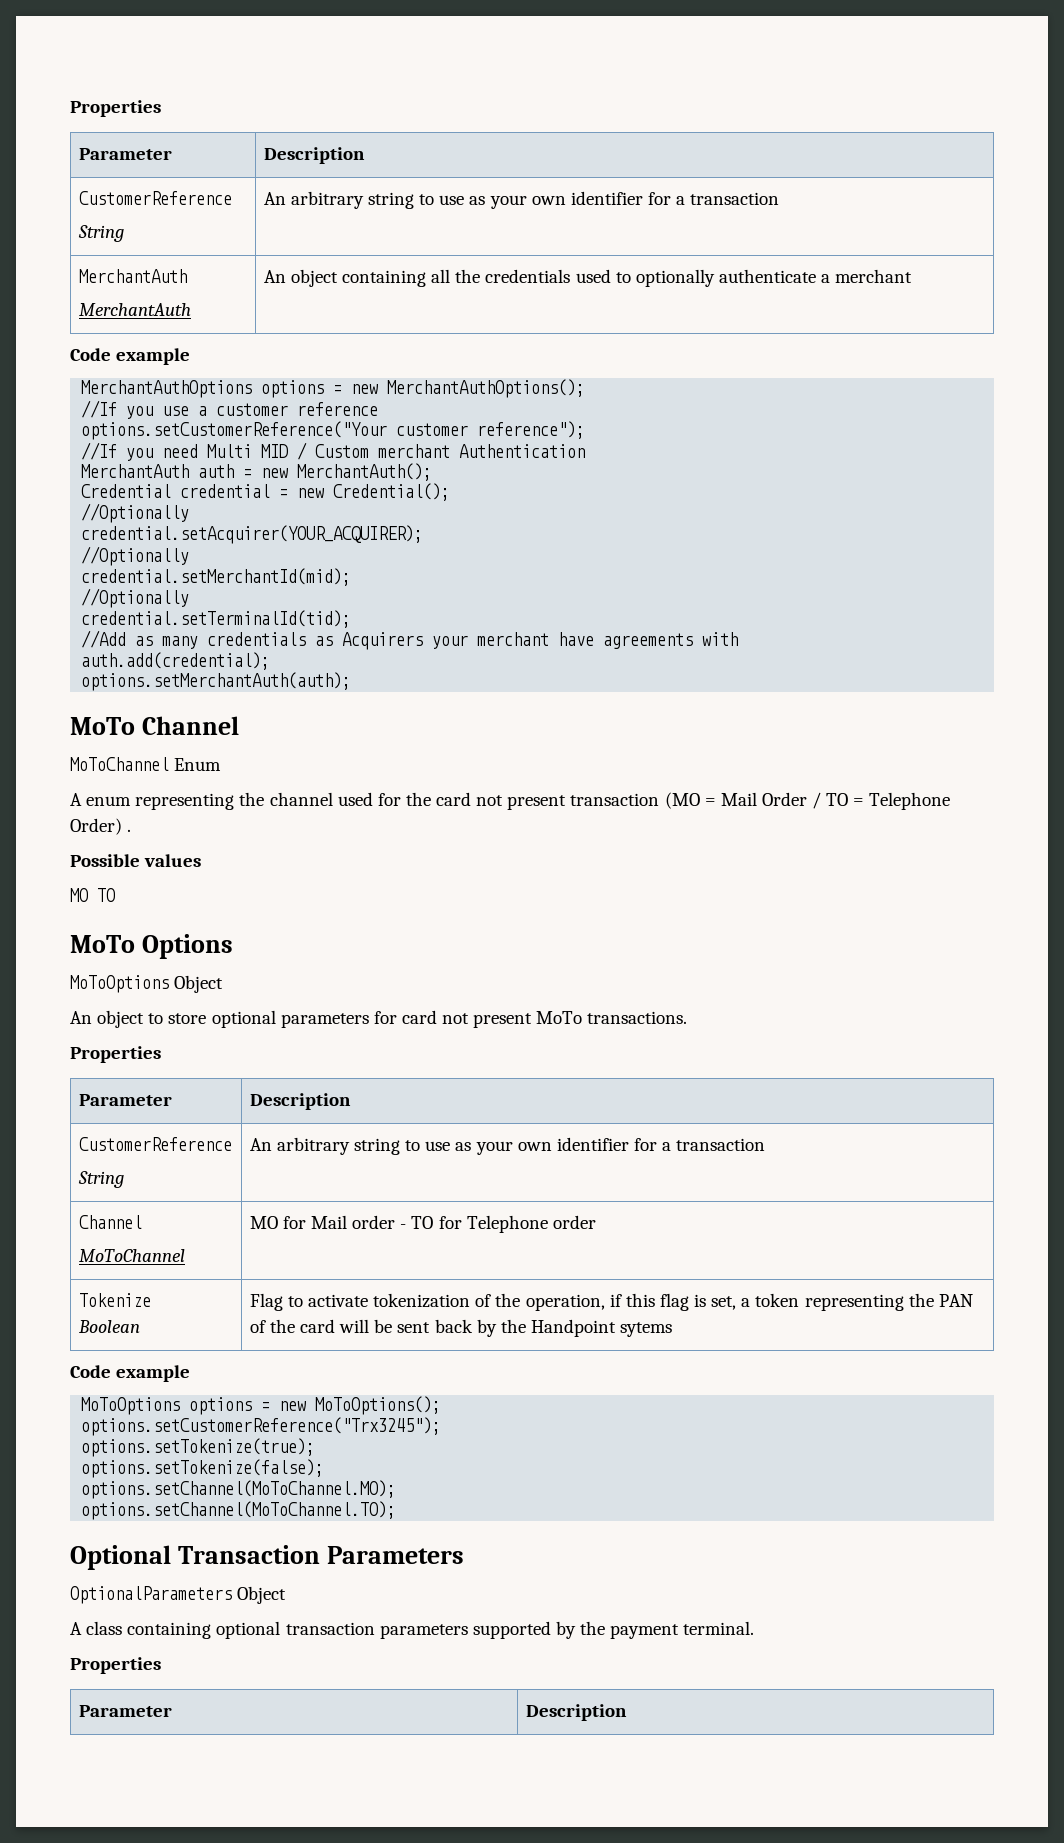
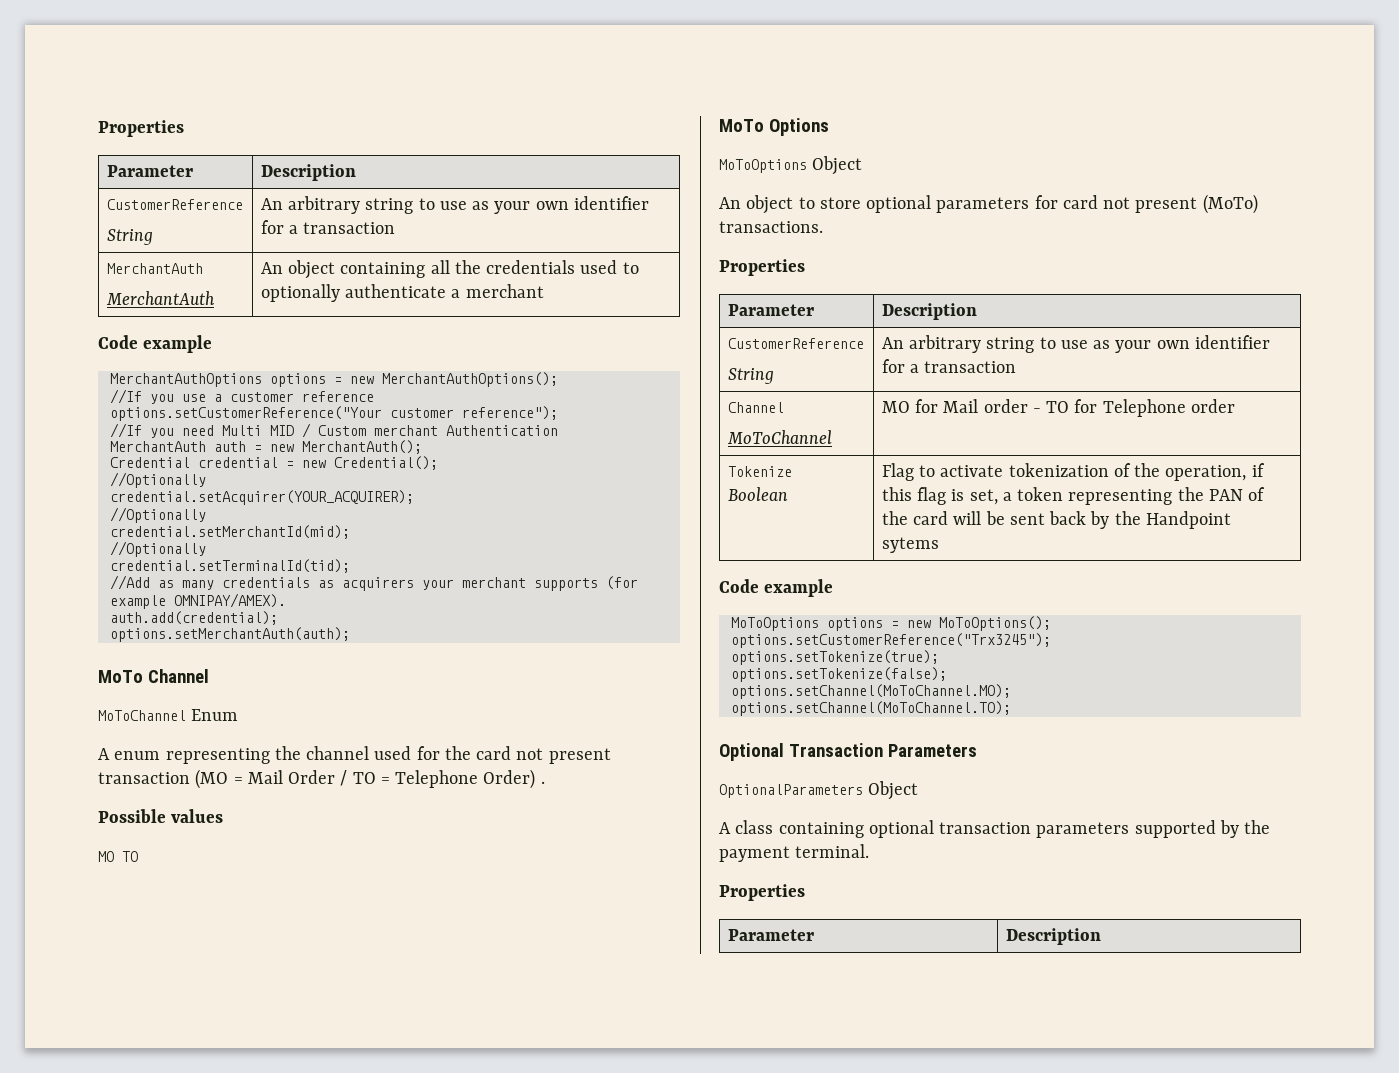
[342,632,424,650] Acquirers -> [341,577,414,591] acquirers
[558,632,739,649] have agreements with -> [533,576,638,591] [109,593,286,609] supports (for example OMNIPAY/AMEX).
[536,1011,583,1024] MoTo -> [1202,194,1258,214] (MoTo)

